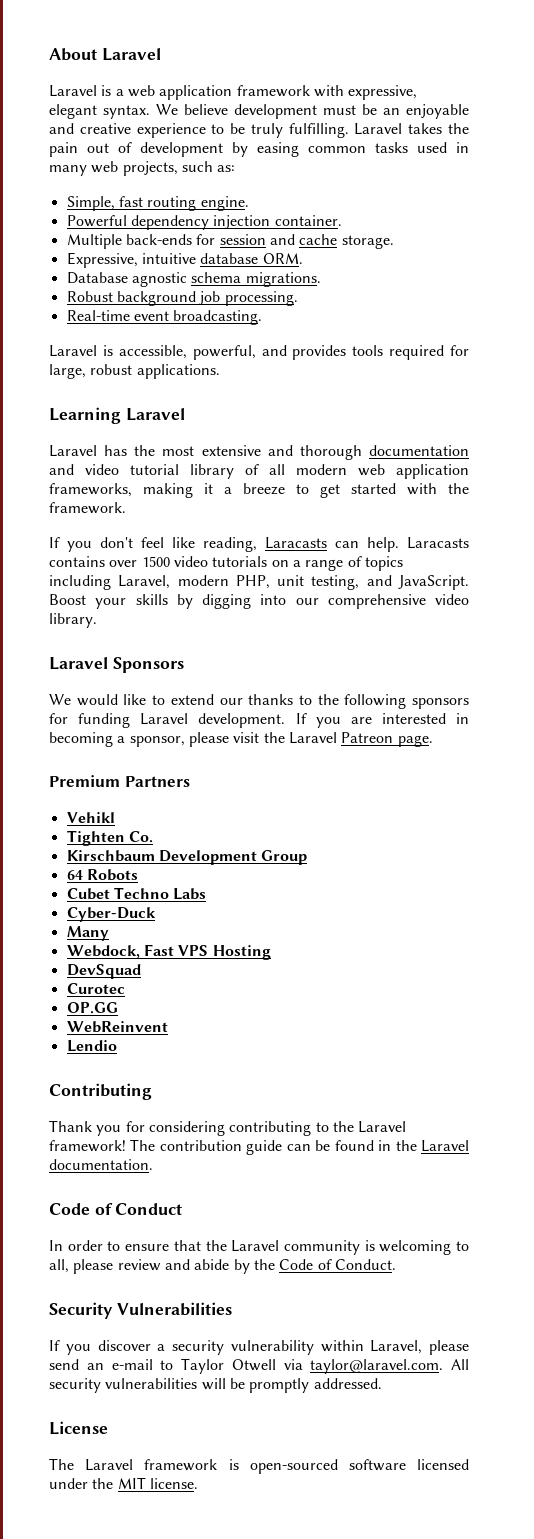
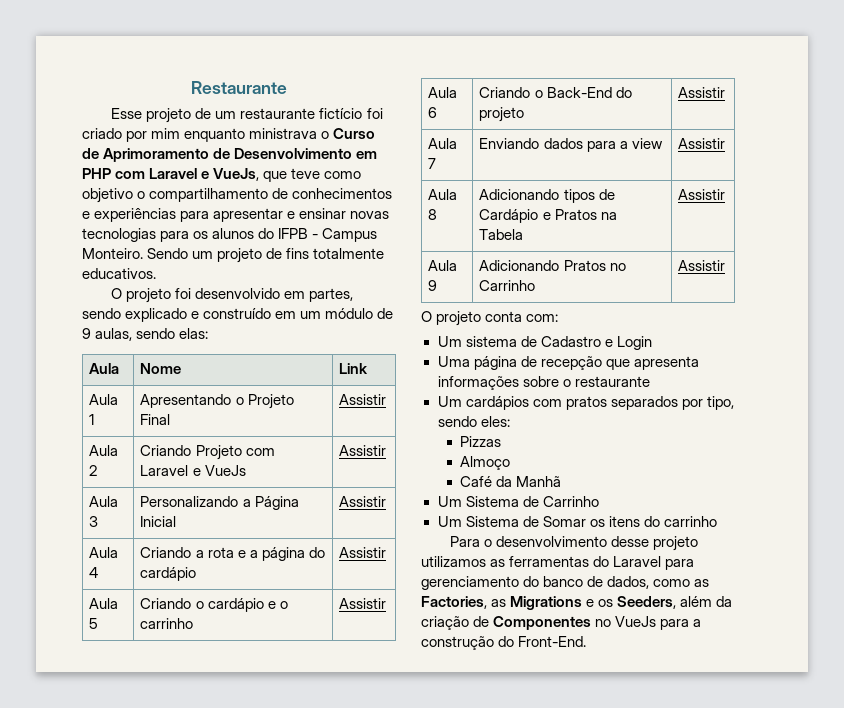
[49,48,161,61] [49,85,418,100] [49,104,469,119] [49,123,469,138] [49,142,469,157] [49,161,236,176] [66,196,249,211] [66,215,342,230] [66,234,394,249] [66,252,303,268] [66,272,321,287] [66,291,298,306] [66,310,263,325] [49,345,469,360] [49,364,220,379] [49,407,185,424] [49,445,469,460] [49,464,469,479] [49,483,469,498] [49,502,126,514] [49,537,469,552] [49,556,403,571] [49,575,469,590] [49,594,469,609] [49,613,97,628] [49,657,184,673] [49,694,469,709] [49,713,469,728] [49,732,433,747] [49,775,190,787] [66,812,115,823] [66,830,153,846] [66,850,308,865] [66,869,138,881] [66,887,207,900] [66,907,156,922] [66,926,109,941] [66,944,271,960] [66,964,141,979] [66,983,125,994] [66,1002,118,1014] [66,1021,168,1033] [66,1040,117,1052] [49,1083,152,1100] [49,1120,407,1136] [49,1139,470,1155] [49,1159,153,1170] [49,1203,183,1215] [49,1240,469,1255] [49,1259,396,1274] [49,1302,232,1319] [49,1340,469,1355] [49,1358,469,1374] [49,1378,382,1393] [49,1421,108,1435] [49,1458,470,1474] [49,1477,198,1489] About Laravel // Laravel is a web application framework with expressive, elegant syntax. We believe development must be an enjoyable and creative experience to be truly fulfilling. Laravel takes the pain out of development by easing common tasks used in many web projects, such as: // Simple, fast routing engine. // Powerful dependency injection container. // Multiple back-ends for session and cache storage. // Expressive, intuitive database ORM. // Database agnostic schema migrations. // Robust background job processing. // Real-time event broadcasting. // Laravel is accessible, powerful, and provides tools required for large, robust applications. // Learning Laravel // Laravel has the most extensive and thorough documentation and video tutorial library of all modern web application frameworks, making it a breeze to get started with the framework. // If you don't feel like reading, Laracasts can help. Laracasts contains over 1500 video tutorials on a range of topics including Laravel, modern PHP, unit testing, and JavaScript. Boost your skills by digging into our comprehensive video library. // Laravel Sponsors // We would like to extend our thanks to the following sponsors for funding Laravel development. If you are interested in becoming a sponsor, please visit the Laravel Patreon page. // Premium Partners // Vehikl // Tighten Co. // Kirschbaum Development Group // 64 Robots // Cubet Techno Labs // Cyber-Duck // Many // Webdock, Fast VPS Hosting // DevSquad // Curotec // OP.GG // WebReinvent // Lendio // Contributing // Thank you for considering contributing to the Laravel framework! The contribution guide can be found in the Laravel documentation. // Code of Conduct // In order to ensure that the Laravel community is welcoming to all, please review and abide by the Code of Conduct. // Security Vulnerabilities // If you discover a security vulnerability within Laravel, please send an e-mail to Taylor Otwell via taylor@laravel.com. All security vulnerabilities will be promptly addressed. // License // The Laravel framework is open-sourced software licensed under the MIT license. -> [191,81,287,94] [111,108,383,123] [82,128,376,142] [82,148,378,162] [82,168,362,182] [82,188,393,203] [82,208,390,222] [82,228,378,242] [82,248,385,263] [82,268,156,279] [111,288,354,303] [82,308,394,322] [82,328,209,341] [89,363,120,374] [140,363,182,374] [339,363,369,374] [89,394,119,405] [89,414,95,425] [140,394,294,409] [140,414,171,425] [339,394,387,405] [89,445,119,456] [89,465,98,476] [140,445,275,460] [140,465,246,476] [339,445,387,456] [89,496,119,507] [89,516,99,527] [140,496,299,510] [140,516,177,527] [339,496,387,507] [89,547,119,558] [89,567,99,578] [140,547,325,561] [140,567,197,581] [339,547,387,558] [89,598,119,609] [89,618,99,629] [140,598,288,612] [140,618,194,629] [339,598,387,609] [428,87,458,98] [428,107,438,118] [479,87,632,98] [479,107,525,122] [678,87,726,98] [428,138,458,149] [428,158,437,169] [479,138,663,152] [678,138,726,149] [428,189,458,200] [428,209,438,220] [479,189,615,203] [479,209,617,223] [479,229,524,240] [678,189,726,200] [428,260,458,271] [428,280,438,291] [479,260,626,271] [479,280,536,291] [678,260,726,271] [421,311,559,326] [437,336,652,350] [437,356,699,370] [437,376,650,390] [437,396,734,410] [437,416,510,427] [460,436,502,447] [460,456,511,470] [460,476,562,487] [437,496,599,507] [437,516,717,527] [450,536,699,551] [421,556,695,570] [421,576,710,590] [421,596,733,610] [421,616,702,630] [421,636,587,650] Restaurante // Esse projeto de um restaurante fictício foi criado por mim enquanto ministrava o Curso de Aprimoramento de Desenvolvimento em PHP com Laravel e VueJs, que teve como objetivo o compartilhamento de conhecimentos e experiências para apresentar e ensinar novas tecnologias para os alunos do IFPB - Campus Monteiro. Sendo um projeto de fins totalmente educativos. // O projeto foi desenvolvido em partes, sendo explicado e construído em um módulo de 9 aulas, sendo elas: // Aula | Nome | Link // Aula 1 | Apresentando o Projeto Final | Assistir // Aula 2 | Criando Projeto com Laravel e VueJs | Assistir // Aula 3 | Personalizando a Página Inicial | Assistir // Aula 4 | Criando a rota e a página do cardápio | Assistir // Aula 5 | Criando o cardápio e o carrinho | Assistir // Aula 6 | Criando o Back-End do projeto | Assistir // Aula 7 | Enviando dados para a view | Assistir // Aula 8 | Adicionando tipos de Cardápio e Pratos na Tabela | Assistir // Aula 9 | Adicionando Pratos no Carrinho | Assistir // O projeto conta com: // Um sistema de Cadastro e Login // Uma página de recepção que apresenta informações sobre o restaurante // Um cardápios com pratos separados por tipo, sendo eles: // Pizzas // Almoço // Café da Manhã // Um Sistema de Carrinho // Um Sistema de Somar os itens do carrinho // Para o desenvolvimento desse projeto utilizamos as ferramentas do Laravel para gerenciamento do banco de dados, como as Factories, as Migrations e os Seeders, além da criação de Componentes no VueJs para a construção do Front-End.

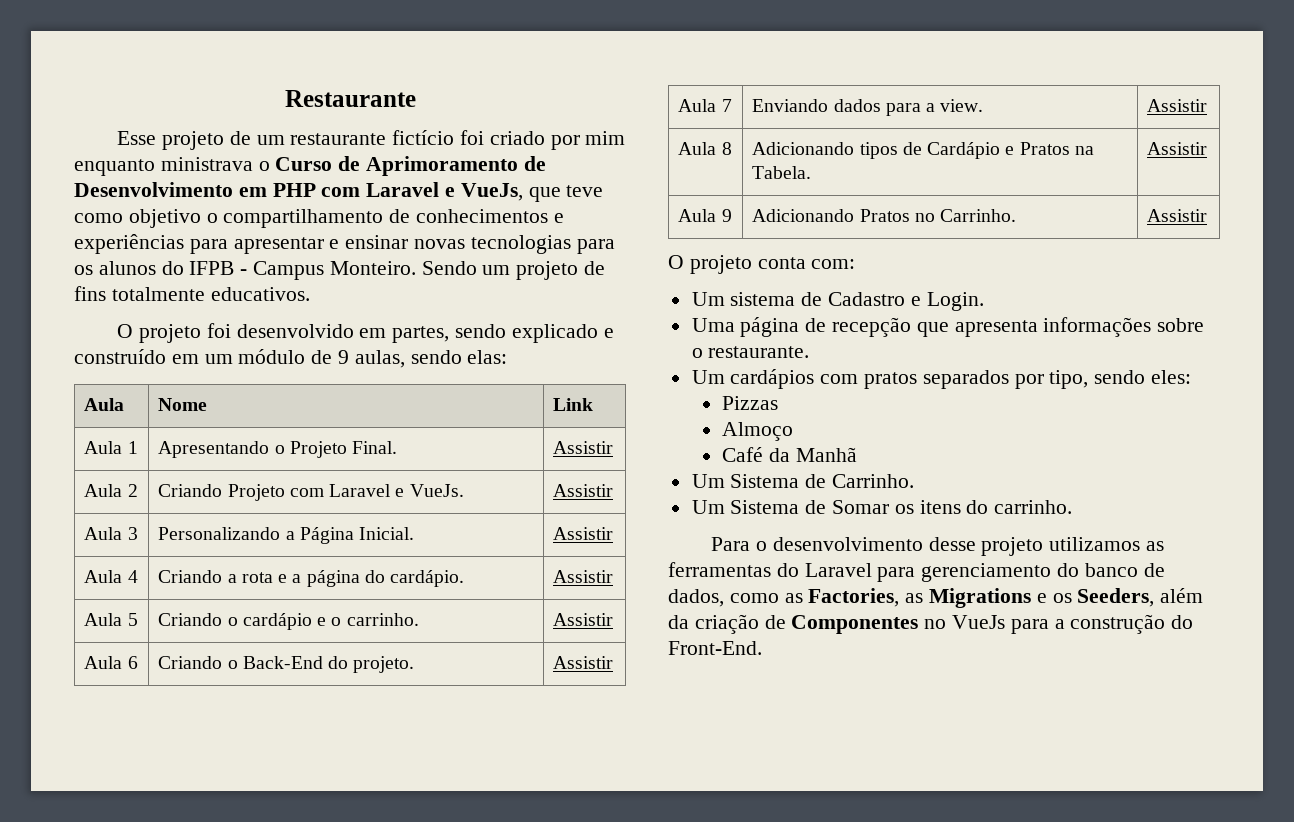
[140,414,171,425] Final -> [352,441,398,454] Final.
[204,465,246,476] VueJs -> [409,484,464,497] VueJs.
[140,516,177,527] Inicial -> [359,527,415,540] Inicial.
[140,567,197,581] cardápio -> [390,570,465,587] cardápio.
[140,618,194,629] carrinho -> [346,613,419,626] carrinho.
[479,107,525,122] projeto -> [353,656,415,673] projeto.
[631,138,663,149] view -> [940,99,984,112] view.
[479,229,524,240] Tabela -> [752,166,812,179] Tabela.
[479,280,536,291] Carrinho -> [940,209,1017,222] Carrinho.
[616,336,652,350] Login -> [926,292,984,311] Login.
[574,376,650,387] restaurante -> [708,346,810,358] restaurante.
[542,496,599,507] Carrinho -> [832,474,915,488] Carrinho.
[663,516,717,527] carrinho -> [994,500,1073,514] carrinho.

